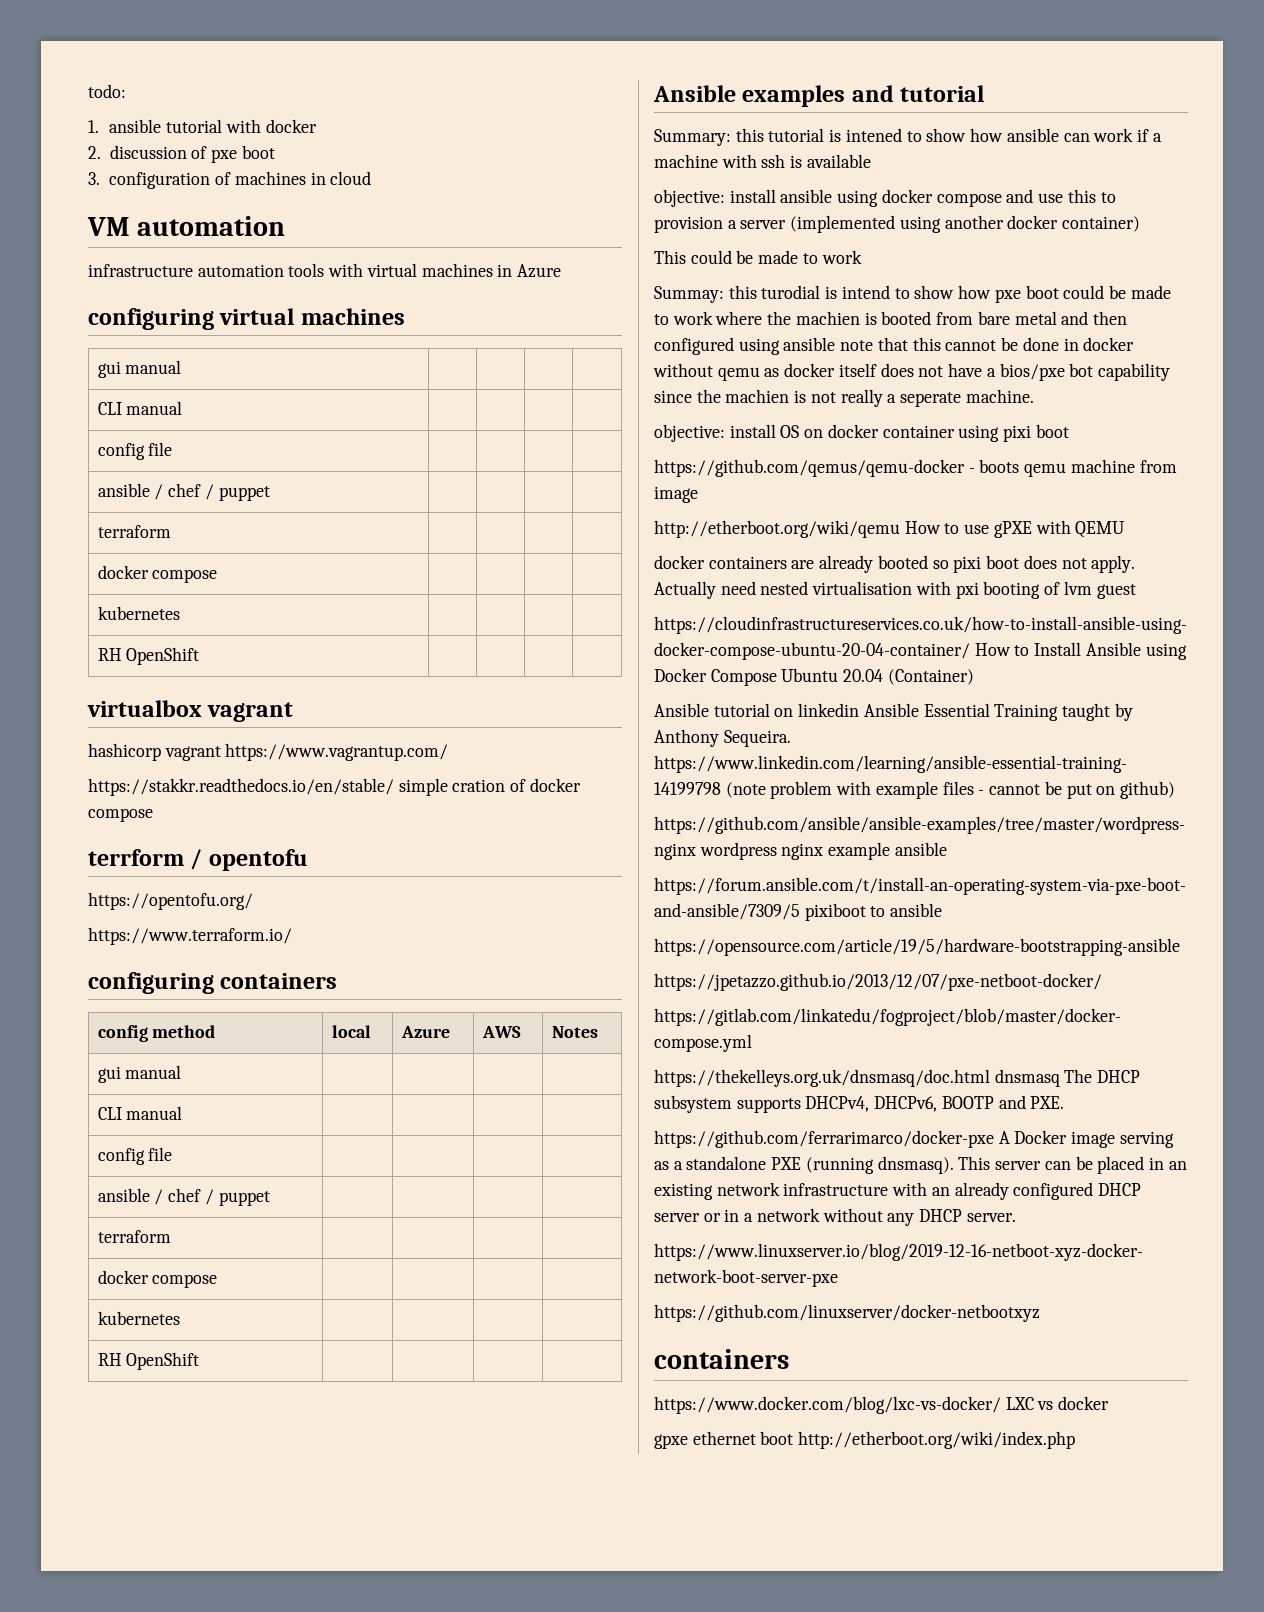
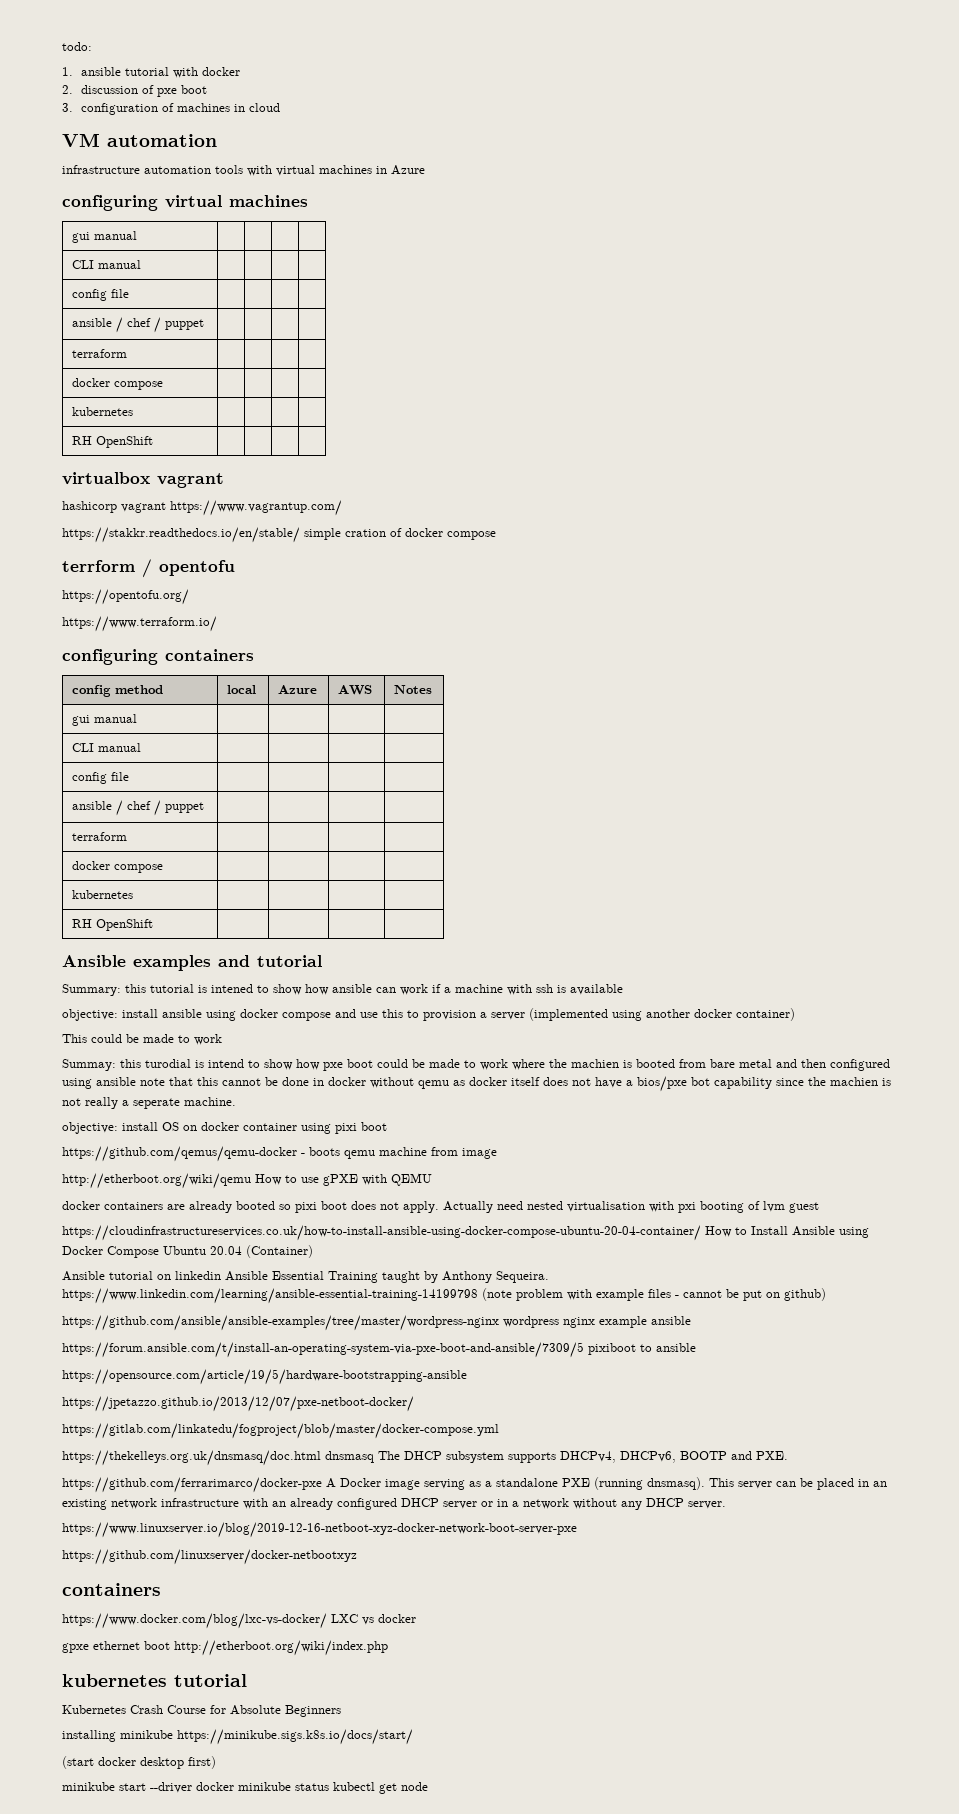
(1076, 1440) none -> [62,1674,247,1687] [62,1705,341,1717] [62,1729,413,1745] [62,1756,216,1769] [62,1782,428,1794] // kubernetes tutorial // Kubernetes Crash Course for Absolute Beginners // installing minikube https://minikube.sigs.k8s.io/docs/start/ // (start docker desktop first) // minikube start --driver docker minikube status kubectl get node

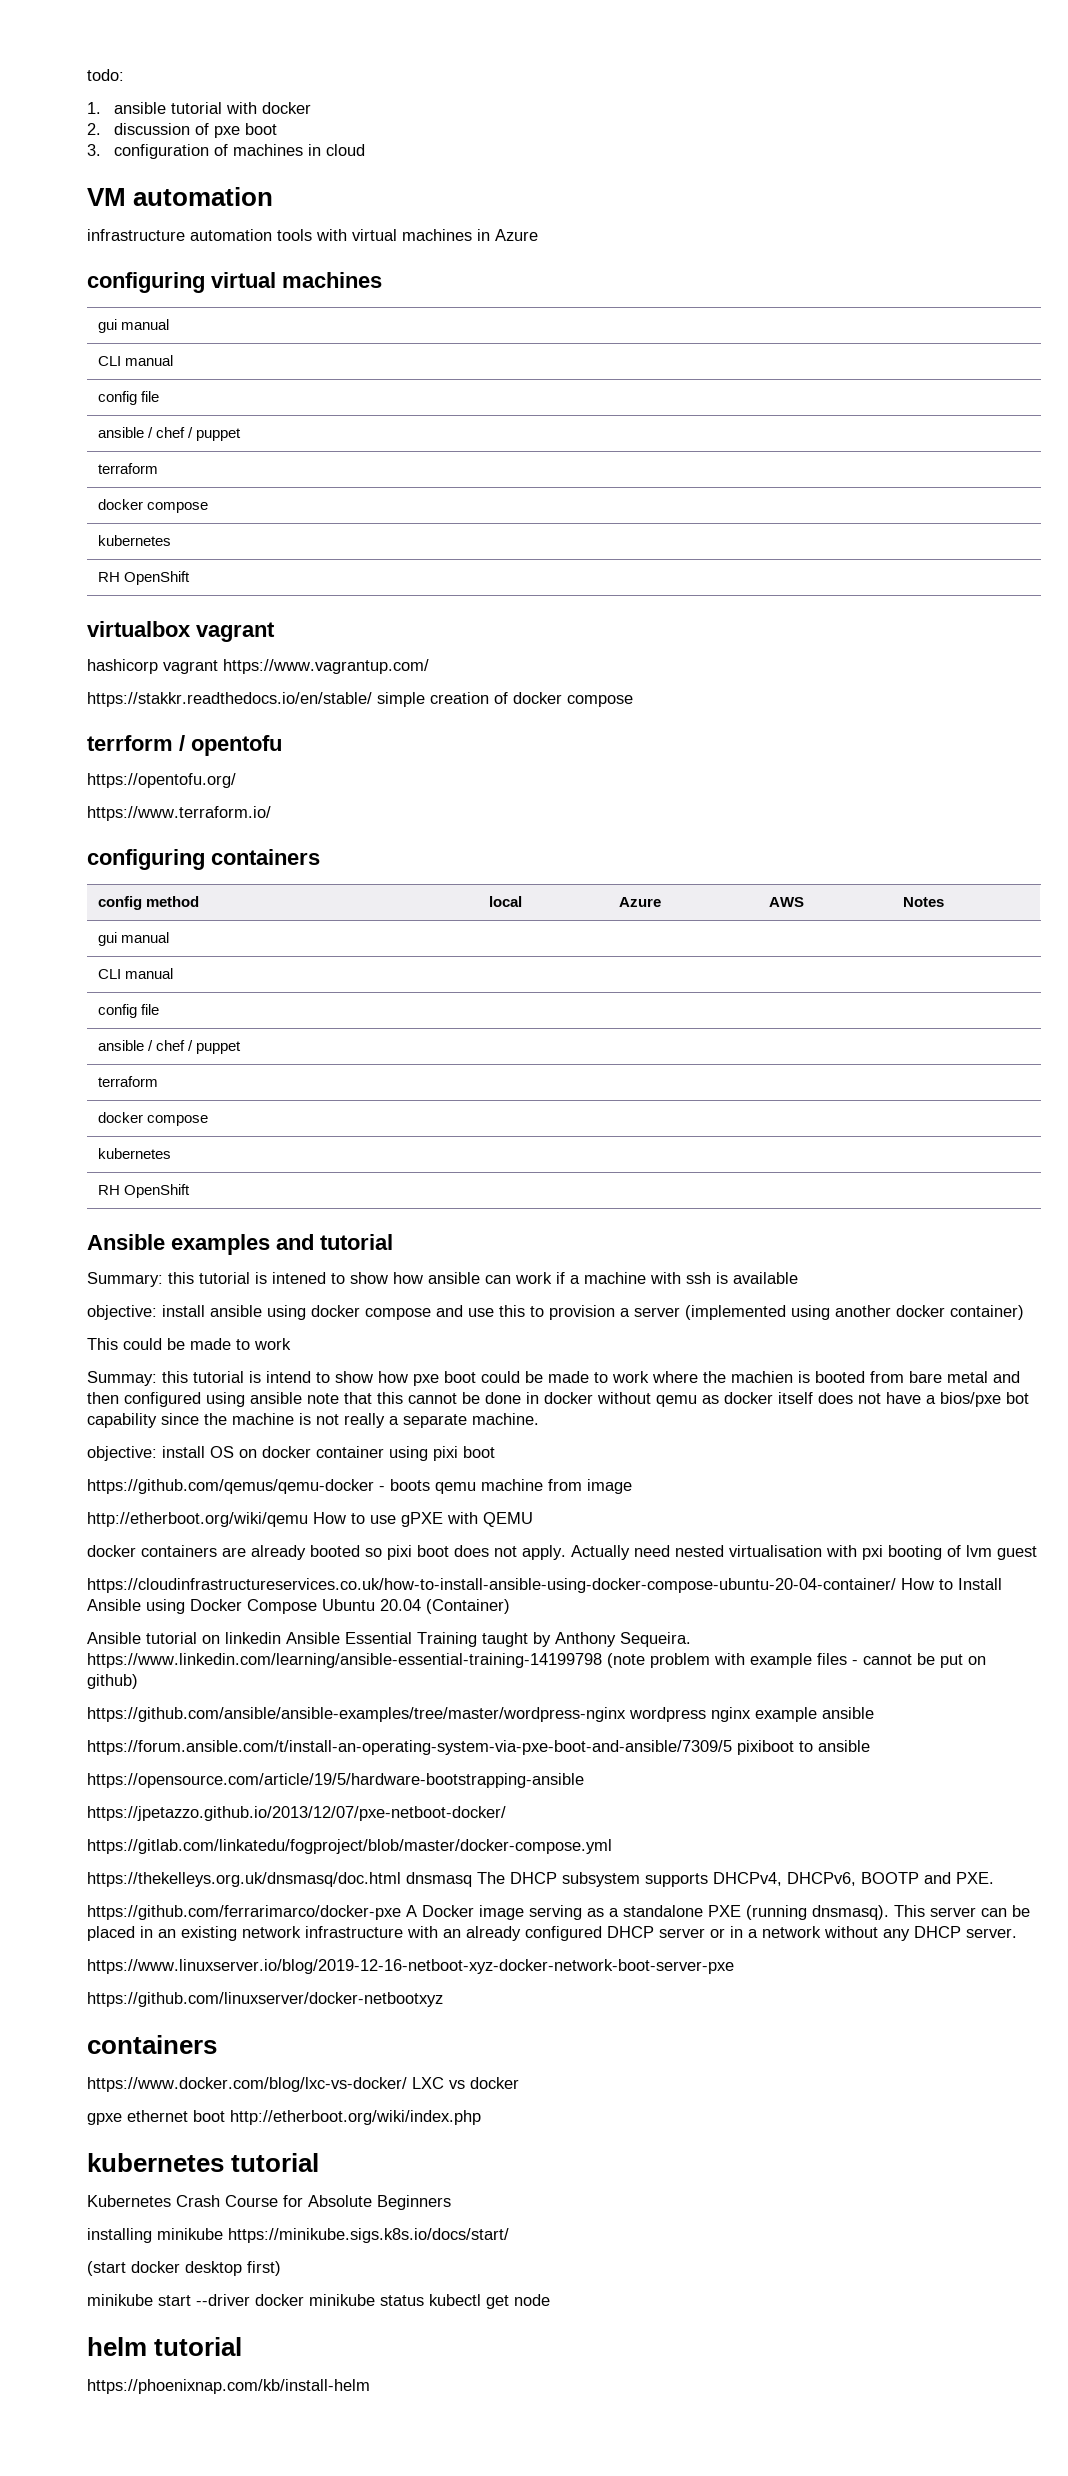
[345,529,386,537] cration -> [430,692,489,704] creation
[145,1059,191,1068] turodial -> [193,1371,244,1383] tutorial
[830,1077,878,1086] machien -> [232,1413,294,1425] machine
[133,1098,180,1109] seperate -> [403,1414,467,1428] separate
(428, 1786) none -> [87,2337,243,2356] [87,2379,370,2394] // helm tutorial // https://phoenixnap.com/kb/install-helm

